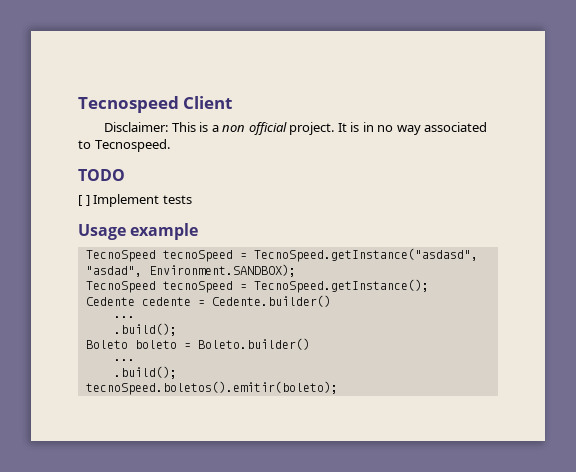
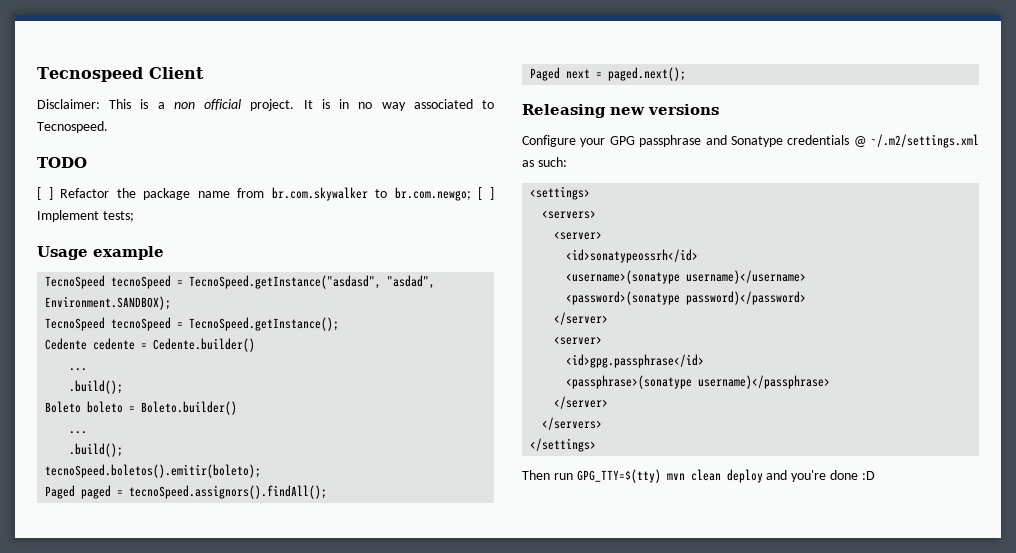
[93,194,192,207] Implement tests -> [60,187,495,201] [37,210,134,222] Refactor the package name from br.com.skywalker to br.com.newgo; [ ] Implement tests;
(338, 388) none -> [45,485,328,499] [530,67,687,81] [522,104,719,118] [522,134,979,148] [522,157,567,167] [530,186,591,200] [542,210,597,219] [554,231,603,240] [566,249,699,263] [566,270,807,284] [566,291,807,305] [554,312,609,325] [554,336,603,345] [566,354,705,368] [566,375,831,389] [554,396,609,409] [542,417,603,430] [530,438,597,452] [522,469,875,483] // Paged paged = tecnoSpeed.assignors().findAll(); // Paged next = paged.next(); // Releasing new versions // Configure your GPG passphrase and Sonatype credentials @ ~/.m2/settings.xml as such: // <settings> // <servers> // <server> // <id>sonatypeossrh</id> // <username>(sonatype username)</username> // <password>(sonatype password)</password> // </server> // <server> // <id>gpg.passphrase</id> // <passphrase>(sonatype username)</passphrase> // </server> // </servers> // </settings> // Then run GPG_TTY=$(tty) mvn clean deploy and you're done :D

